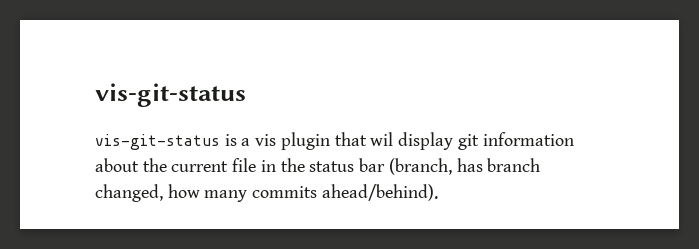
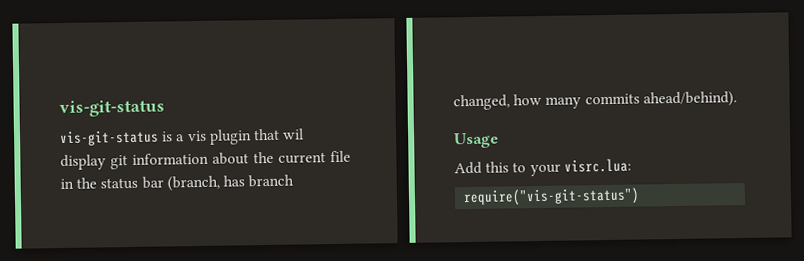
(438, 192) none -> [454,132,499,149] [454,158,632,177] [463,187,641,207] // Usage // Add this to your visrc.lua: // require("vis-git-status")

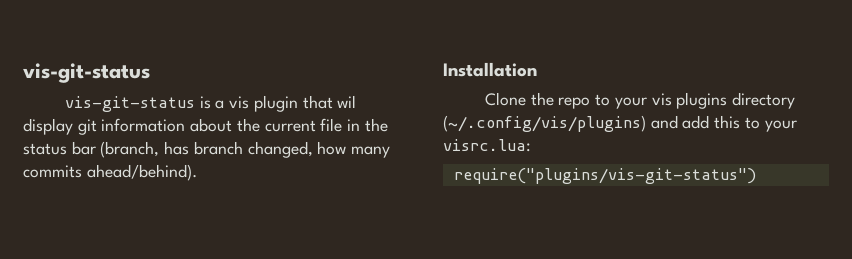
[454,132,499,149] [454,161,482,175] Usage // Add -> [443,62,537,77] [484,92,796,109] [443,115,710,132] Installation // Clone the repo to your vis plugins directory (~/.config/vis/plugins) and add
[463,187,641,207] require("vis-git-status") -> [453,168,756,184] require("plugins/vis-git-status")

